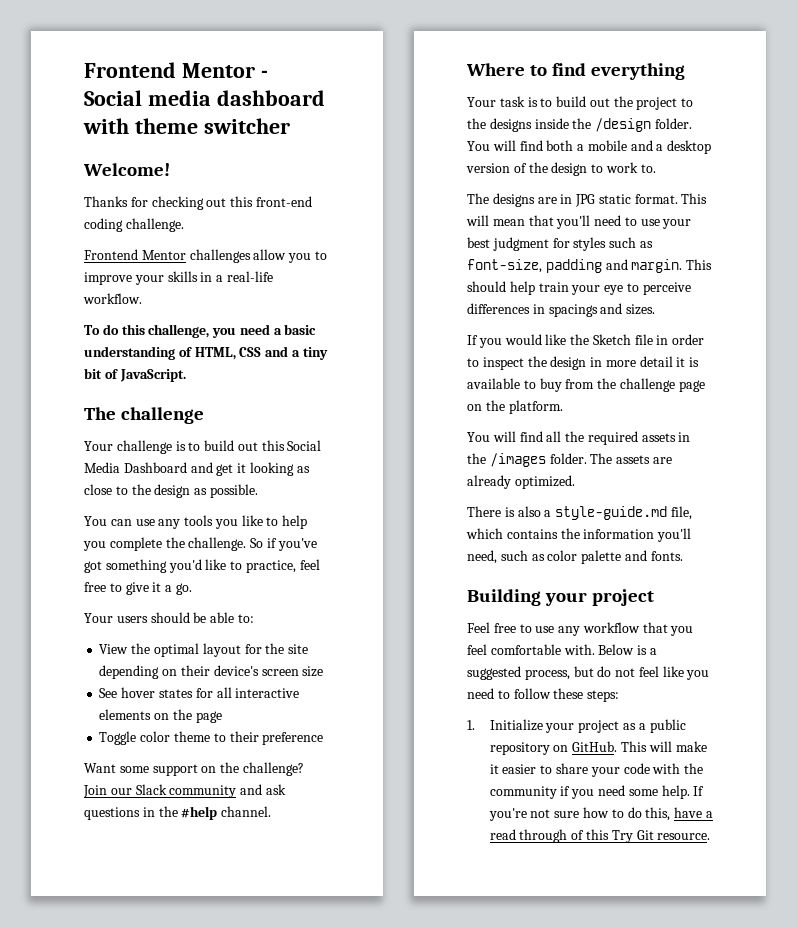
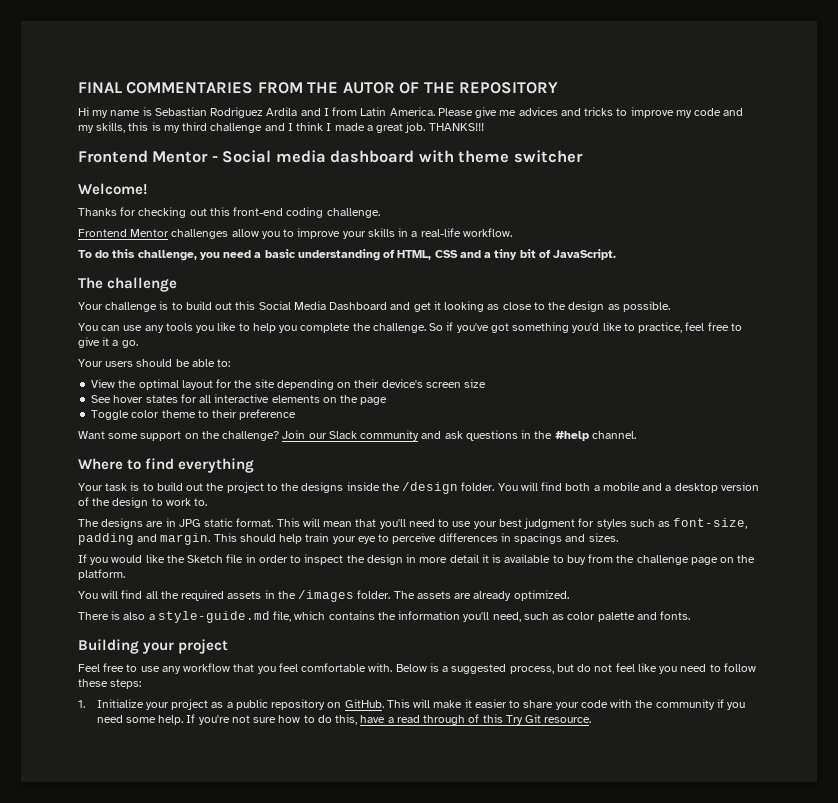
(84, 70) none -> [78,82,559,94] [78,107,744,118] [78,122,484,133] FINAL COMMENTARIES FROM THE AUTOR OF THE REPOSITORY // Hi my name is Sebastian Rodriguez Ardila and I from Latin America. Please give me advices and tricks to improve my code and my skills, this is my third challenge and I think I made a great job. THANKS!!! //

